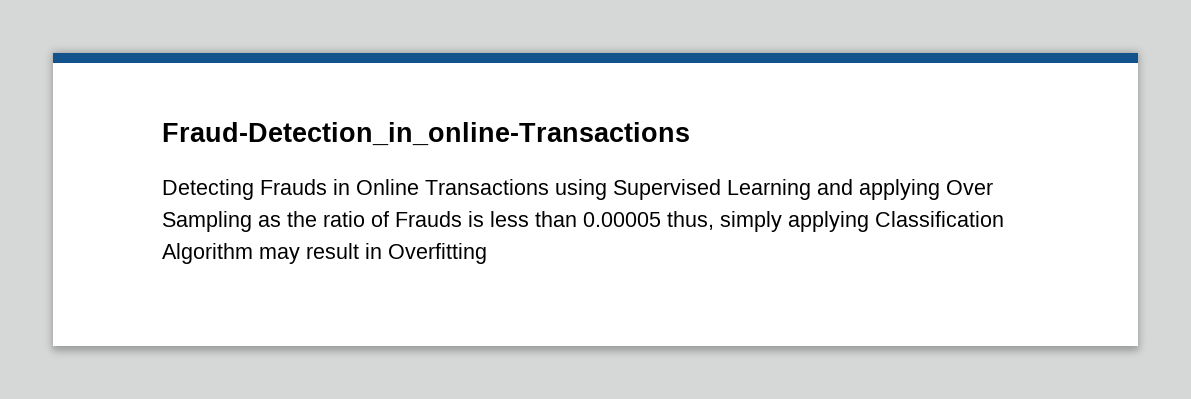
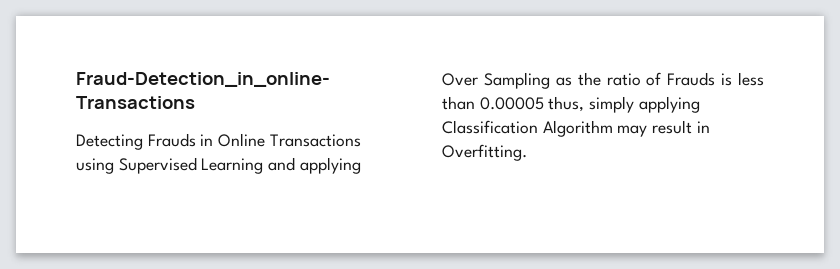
[388,243,487,264] Overfitting -> [442,144,527,161] Overfitting.

